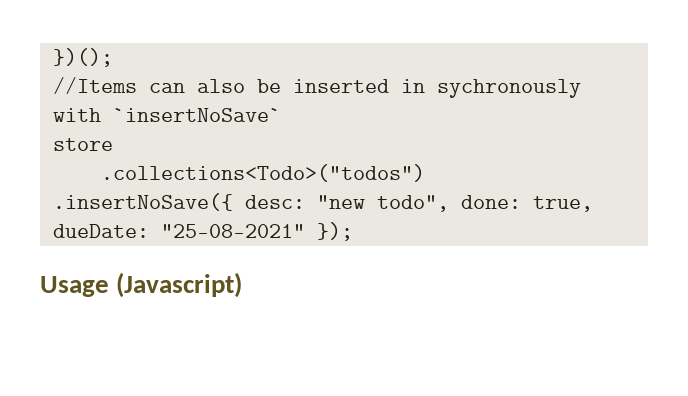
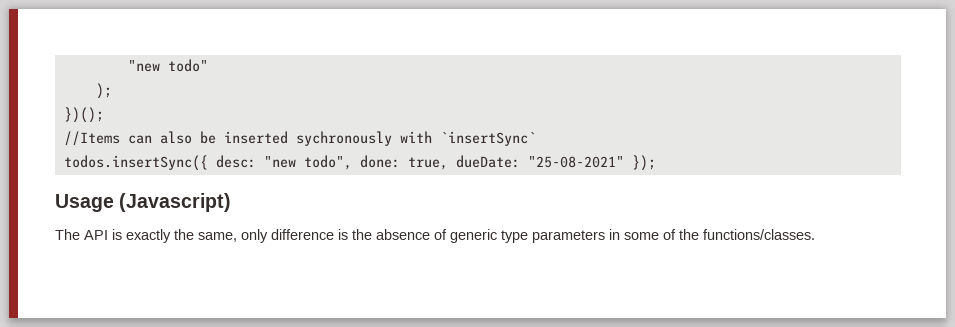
(52, 57) none -> [127,59,208,72] [95,83,112,99] "new todo" // ); //
[400,79,425,93] in -> (288, 137) none
[112,108,281,122] [52,138,113,151] [100,164,425,182] [52,193,233,211] `insertNoSave` // store // .collections<Todo>("todos") // .insertNoSave({ -> [439,131,536,146] [63,155,208,171] `insertSync` // todos.insertSync({
(243, 285) none -> [55,229,815,243] // The API is exactly the same, only difference is the absence of generic type parameters in some of the functions/classes.

